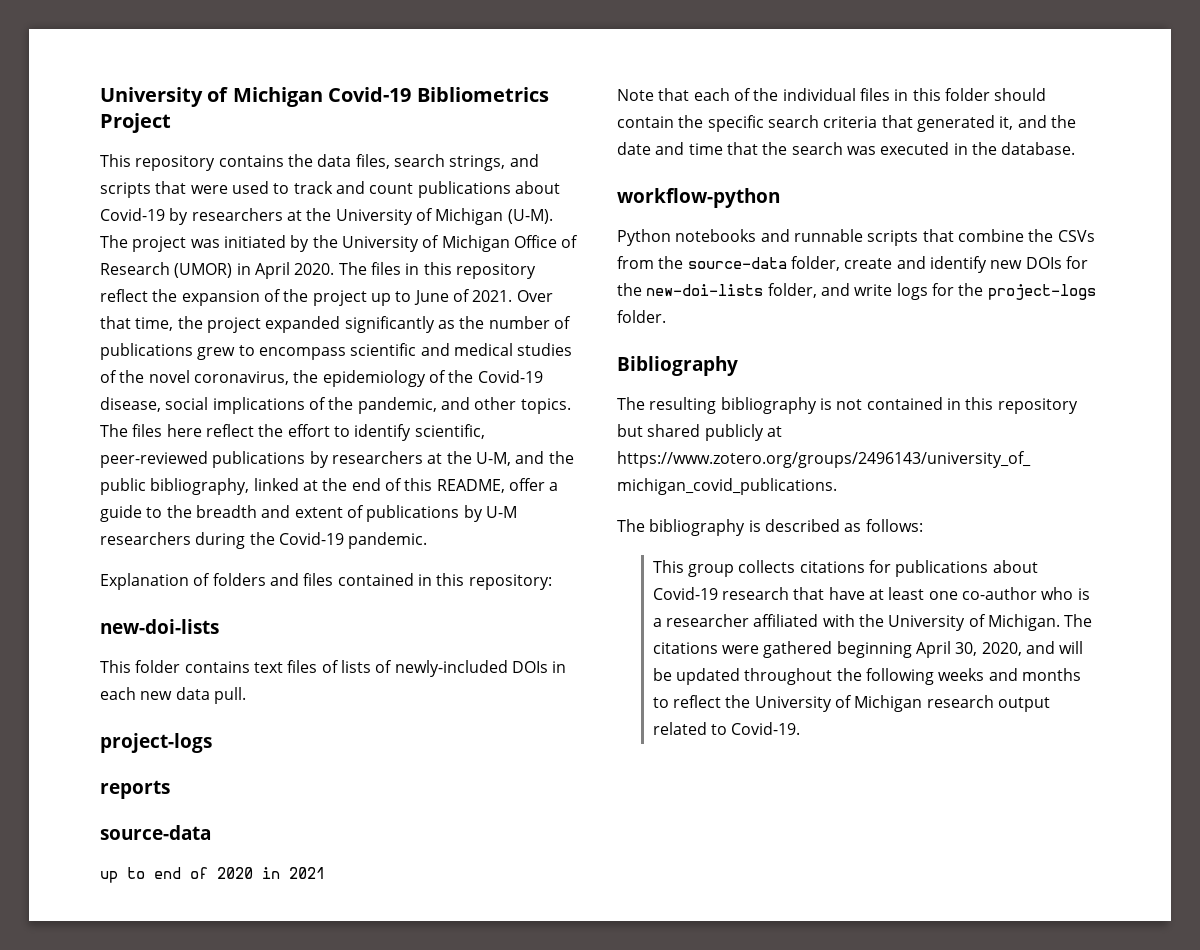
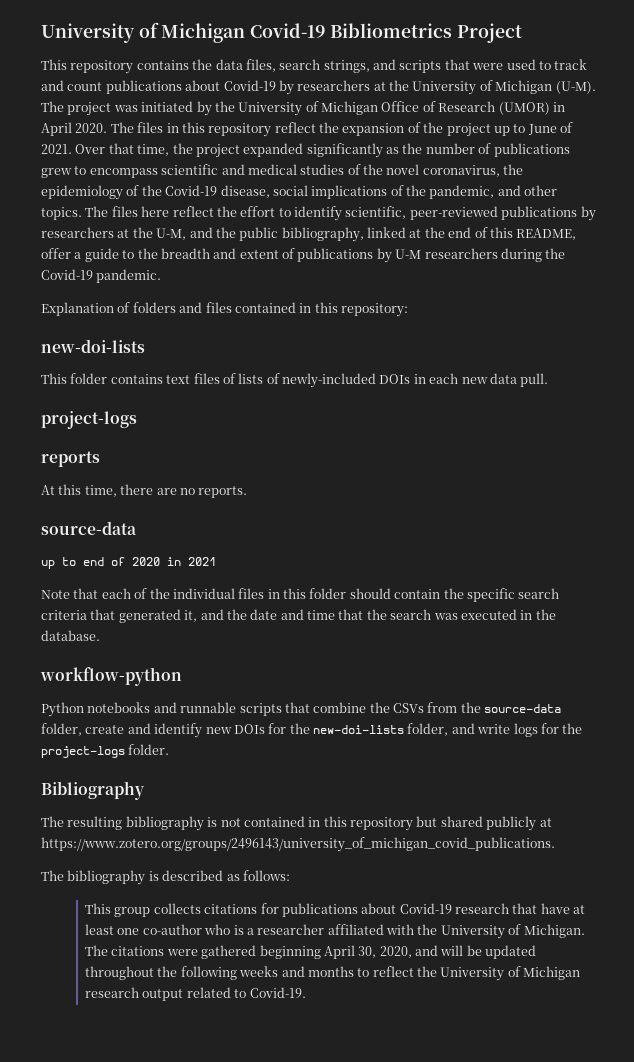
(170, 789) none -> [41,484,248,498] // At this time, there are no reports.

